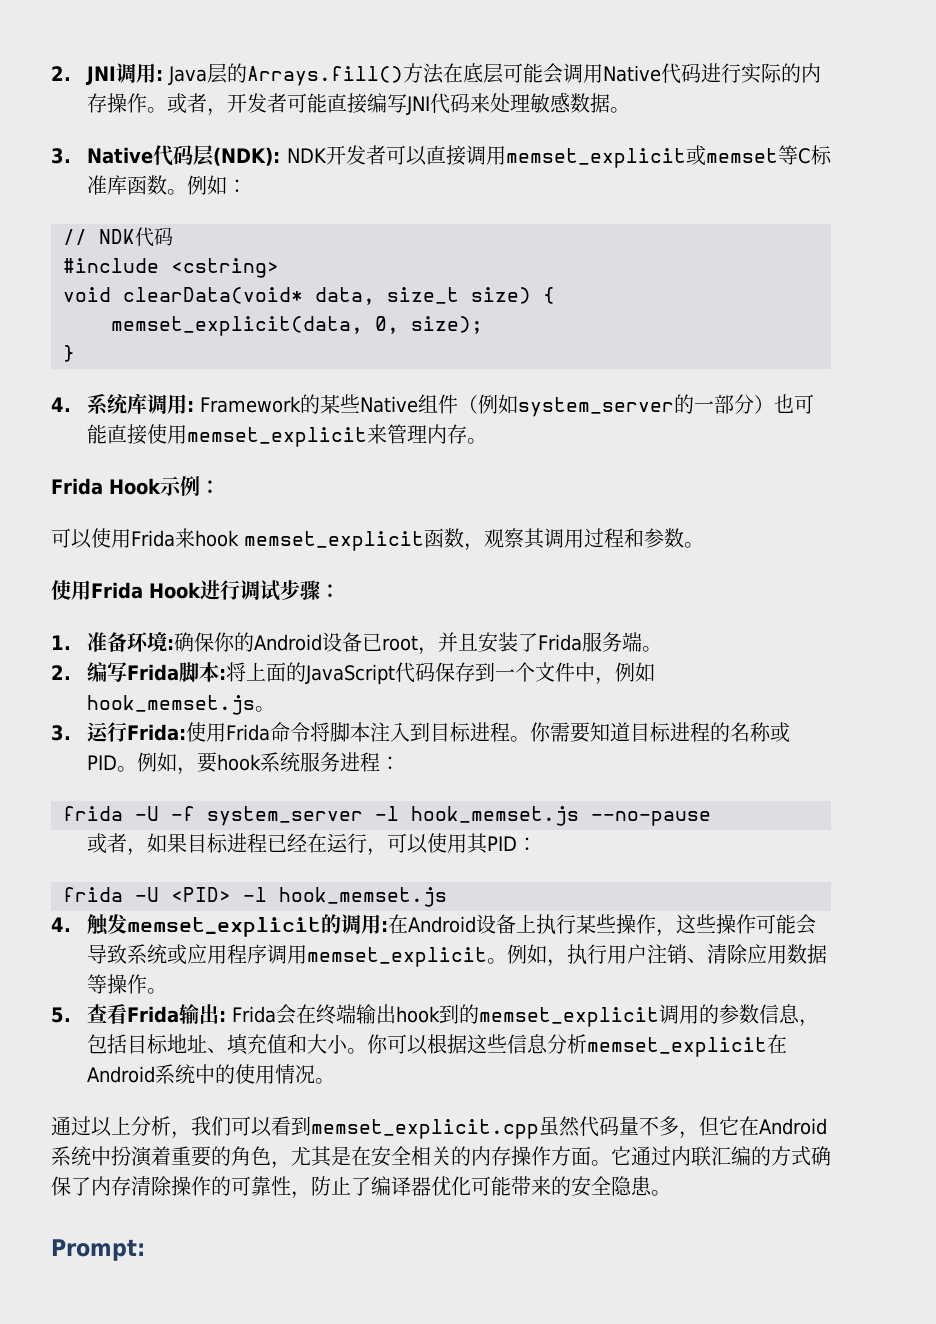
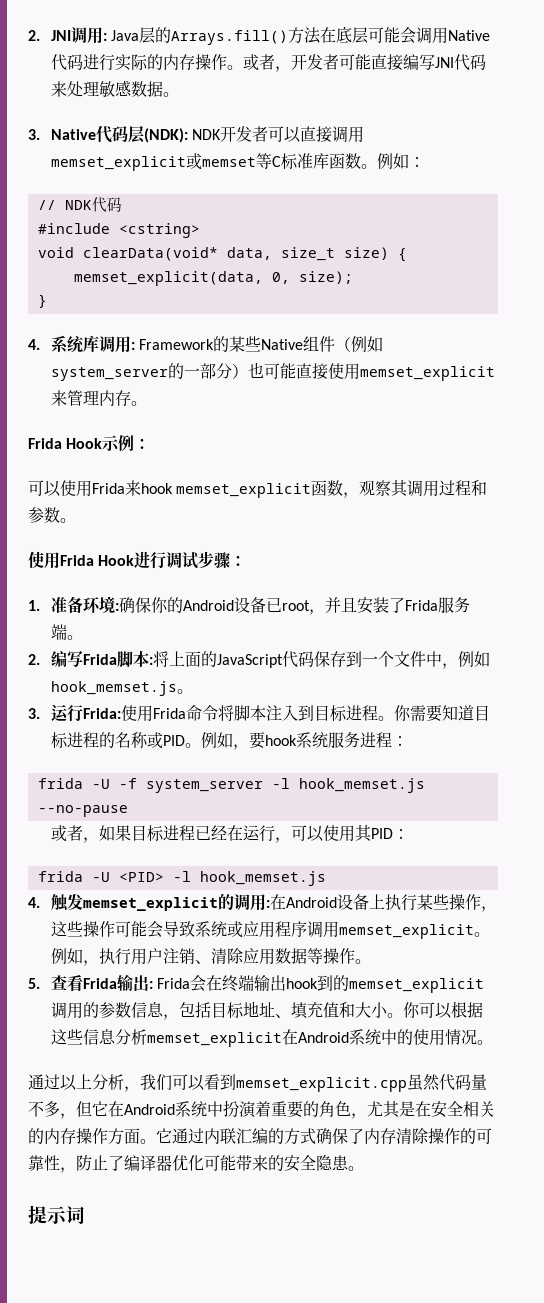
[51,1239,145,1261] Prompt: -> [28,1205,85,1224] 提示词

